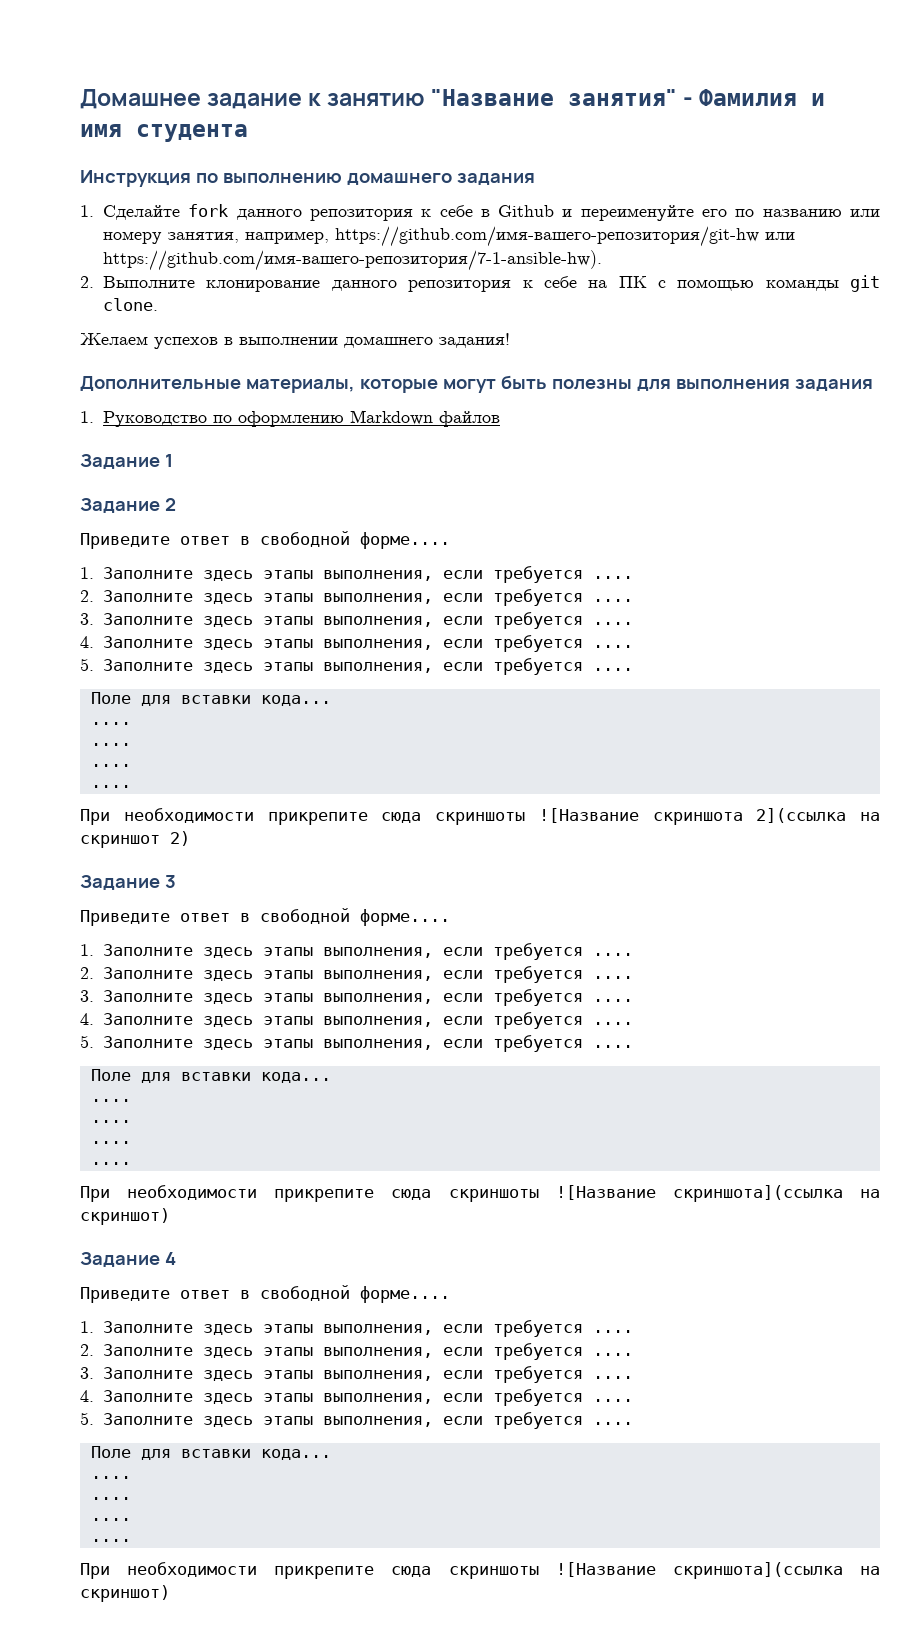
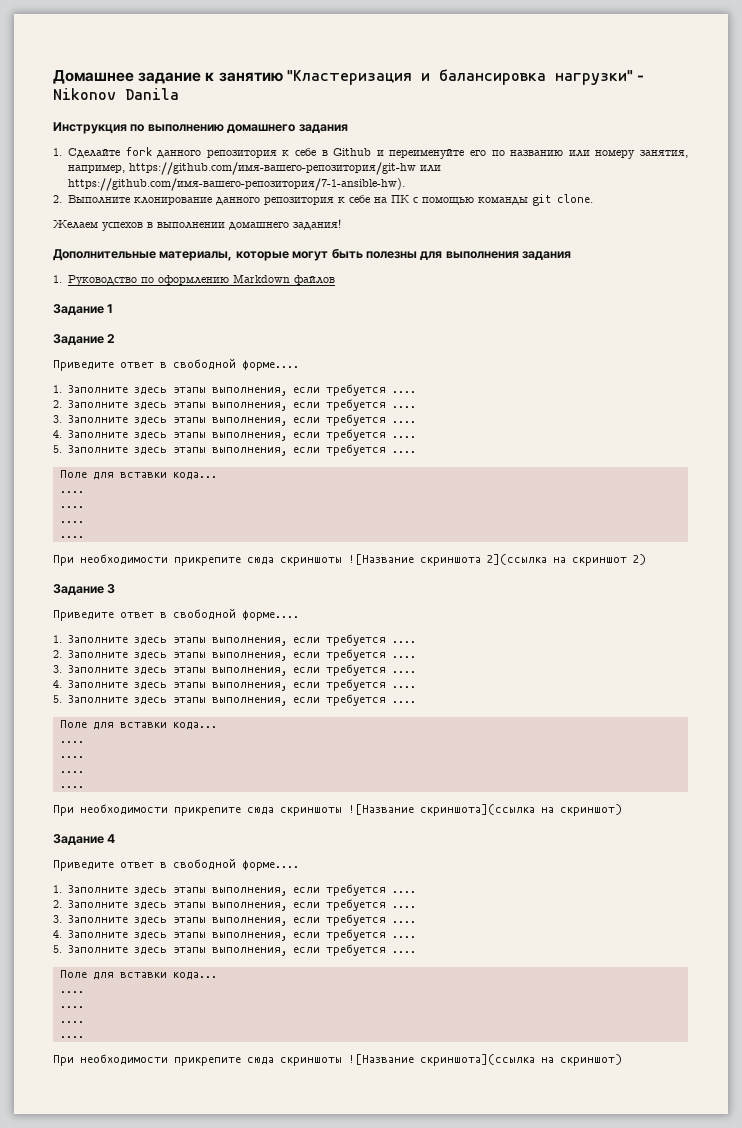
[430,89,826,106] [80,124,248,142] "Название занятия" - Фамилия и имя студента -> [286,69,644,85] [53,88,179,100] "Кластеризация и балансировка нагрузки" - Nikonov Danila

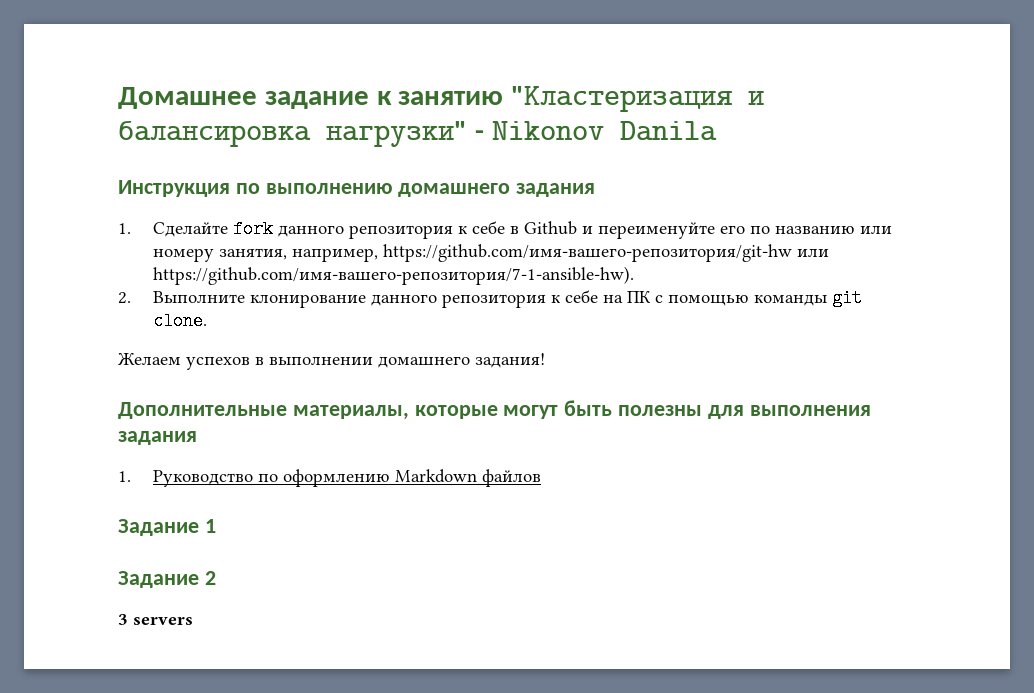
[53,358,299,371] [53,384,416,396] [53,399,416,411] [53,414,416,426] [53,429,416,441] [53,444,416,456] [59,470,217,480] [59,491,84,493] [59,506,84,508] [59,521,84,523] [59,536,84,538] [53,554,646,566] [53,584,116,595] [53,608,299,621] [53,634,416,646] [53,649,416,661] [53,664,416,676] [53,679,416,691] [53,694,416,706] [59,720,217,730] [59,741,84,743] [59,756,84,758] [59,771,84,773] [59,786,84,788] [53,804,622,816] [53,834,116,845] [53,858,299,871] [53,884,416,896] [53,899,416,911] [53,914,416,926] [53,929,416,941] [53,944,416,956] [59,970,217,980] [59,991,84,993] [59,1006,84,1008] [59,1021,84,1023] [59,1036,84,1038] [53,1054,622,1066] Приведите ответ в свободной форме.... // 1. Заполните здесь этапы выполнения, если требуется .... // 2. Заполните здесь этапы выполнения, если требуется .... // 3. Заполните здесь этапы выполнения, если требуется .... // 4. Заполните здесь этапы выполнения, если требуется .... // 5. Заполните здесь этапы выполнения, если требуется .... // Поле для вставки кода... // .... // .... // .... // .... // При необходимости прикрепитe сюда скриншоты ![Название скриншота 2](ссылка на скриншот 2) // Задание 3 // Приведите ответ в свободной форме.... // 1. Заполните здесь этапы выполнения, если требуется .... // 2. Заполните здесь этапы выполнения, если требуется .... // 3. Заполните здесь этапы выполнения, если требуется .... // 4. Заполните здесь этапы выполнения, если требуется .... // 5. Заполните здесь этапы выполнения, если требуется .... // Поле для вставки кода... // .... // .... // .... // .... // При необходимости прикрепитe сюда скриншоты ![Название скриншота](ссылка на скриншот) // Задание 4 // Приведите ответ в свободной форме.... // 1. Заполните здесь этапы выполнения, если требуется .... // 2. Заполните здесь этапы выполнения, если требуется .... // 3. Заполните здесь этапы выполнения, если требуется .... // 4. Заполните здесь этапы выполнения, если требуется .... // 5. Заполните здесь этапы выполнения, если требуется .... // Поле для вставки кода... // .... // .... // .... // .... // При необходимости прикрепитe сюда скриншоты ![Название скриншота](ссылка на скриншот) -> [118,614,193,625] 3 servers

